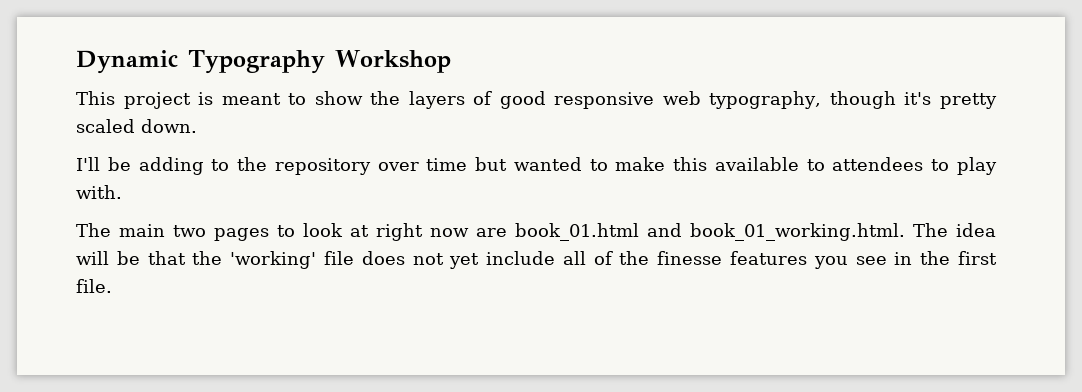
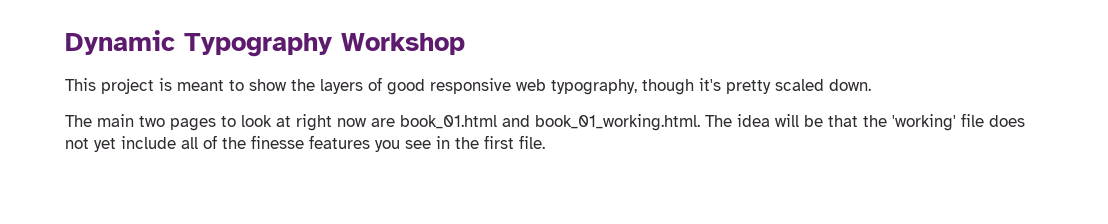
[76,157,997,175] [76,185,122,199] // I'll be adding to the repository over time but wanted to make this available to attendees to play with. -> (871, 85) none

